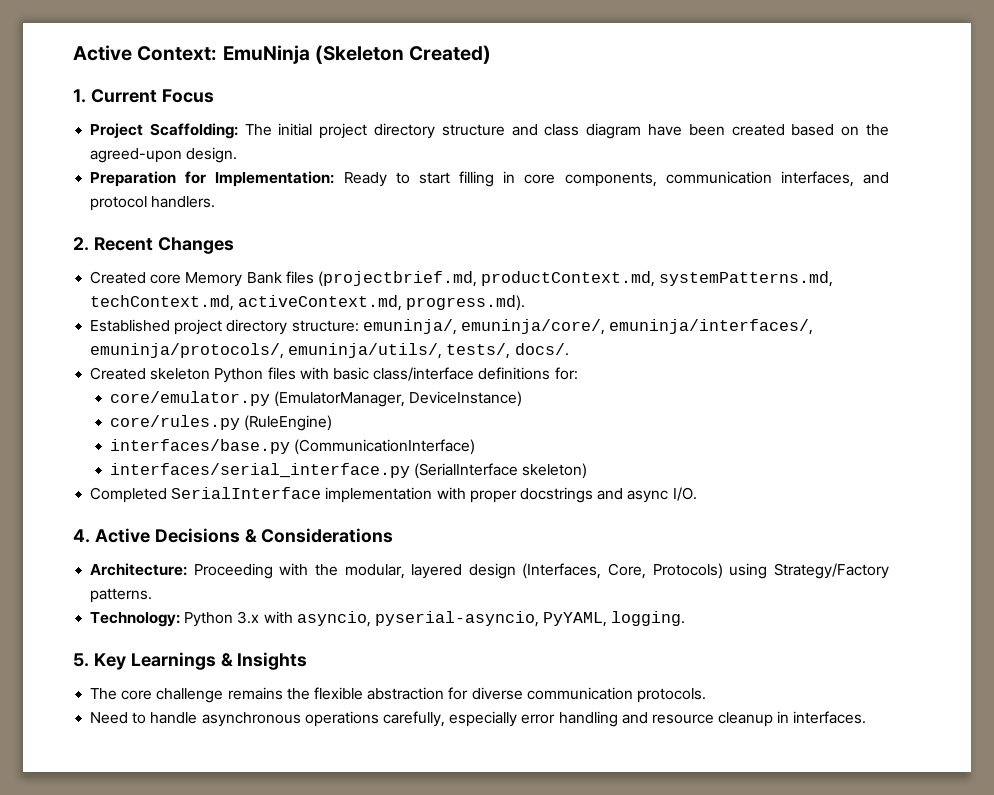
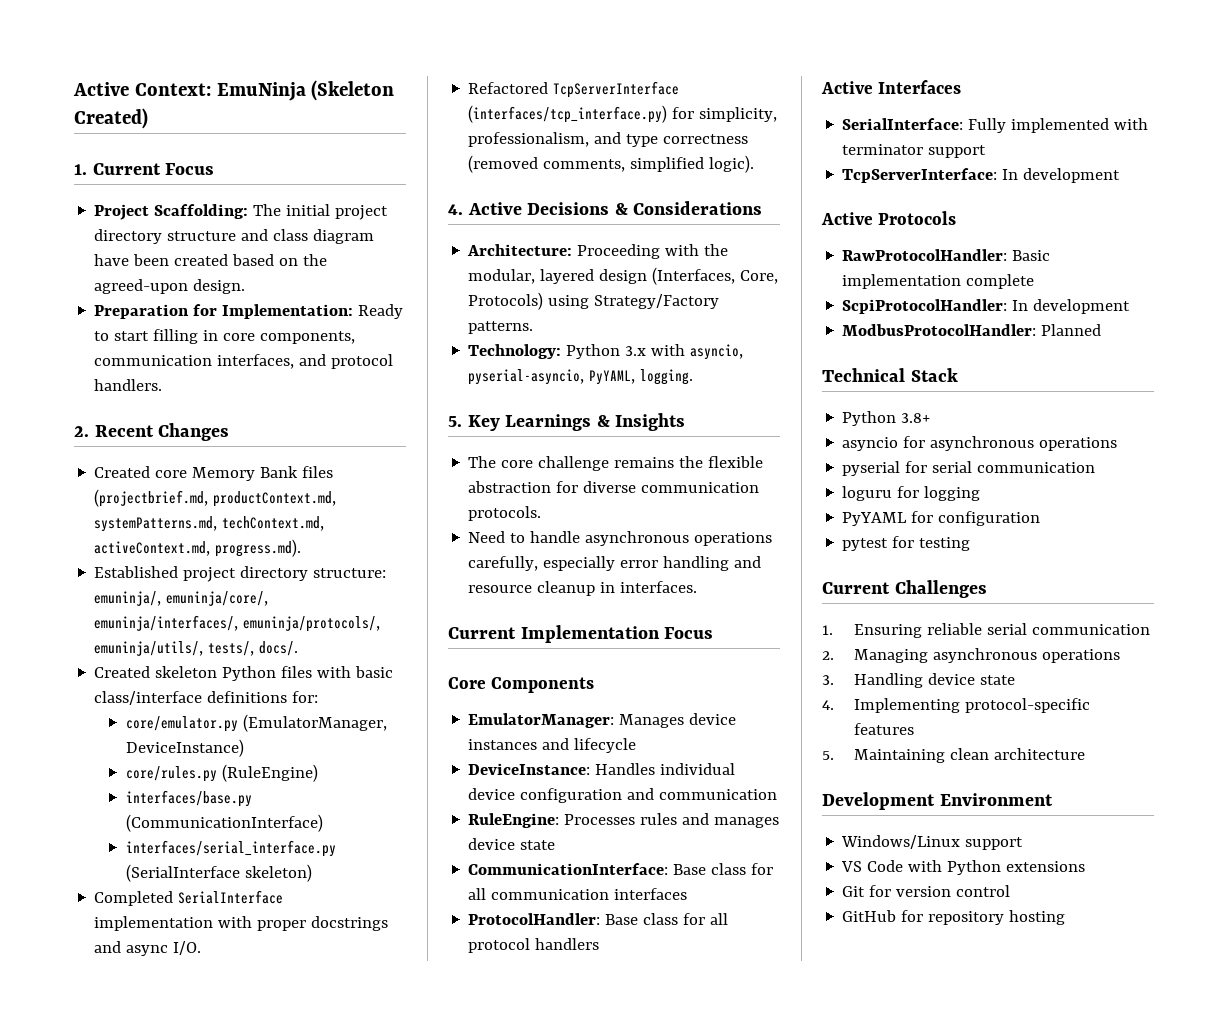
(697, 494) none -> [468,81,680,98] [468,105,778,123] [468,132,749,147] [468,155,755,173] // Refactored TcpServerInterface (interfaces/tcp_interface.py) for simplicity, professionalism, and type correctness (removed comments, simplified logic).
(867, 717) none -> [448,625,714,643] [448,677,595,693] [468,713,737,728] [468,738,637,753] [468,763,736,775] [468,788,778,803] [468,813,780,828] [468,838,556,850] [468,863,774,875] [468,888,688,900] [468,913,729,925] [468,938,600,953] [821,80,962,94] [842,118,1149,133] [842,144,987,158] [842,168,1121,183] [821,211,957,225] [842,249,1051,261] [842,274,1035,289] [842,299,1131,314] [842,324,1102,336] [822,368,958,382] [842,411,931,426] [842,436,1118,451] [842,461,1096,476] [842,486,981,501] [842,511,1041,526] [842,536,971,551] [822,580,987,598] [822,623,1150,638] [822,648,1120,663] [822,673,1015,688] [822,698,1090,713] [853,723,914,735] [822,748,1085,763] [822,792,1053,810] [841,835,1024,850] [841,860,1086,875] [842,885,1011,897] [842,910,1066,925] // Current Implementation Focus // Core Components // EmulatorManager: Manages device instances and lifecycle // DeviceInstance: Handles individual device configuration and communication // RuleEngine: Processes rules and manages device state // CommunicationInterface: Base class for all communication interfaces // ProtocolHandler: Base class for all protocol handlers // Active Interfaces // SerialInterface: Fully implemented with terminator support // TcpServerInterface: In development // Active Protocols // RawProtocolHandler: Basic implementation complete // ScpiProtocolHandler: In development // ModbusProtocolHandler: Planned // Technical Stack // Python 3.8+ // asyncio for asynchronous operations // pyserial for serial communication // loguru for logging // PyYAML for configuration // pytest for testing // Current Challenges // 1. Ensuring reliable serial communication // 2. Managing asynchronous operations // 3. Handling device state // 4. Implementing protocol-specific features // 5. Maintaining clean architecture // Development Environment // Windows/Linux support // VS Code with Python extensions // Git for version control // GitHub for repository hosting

